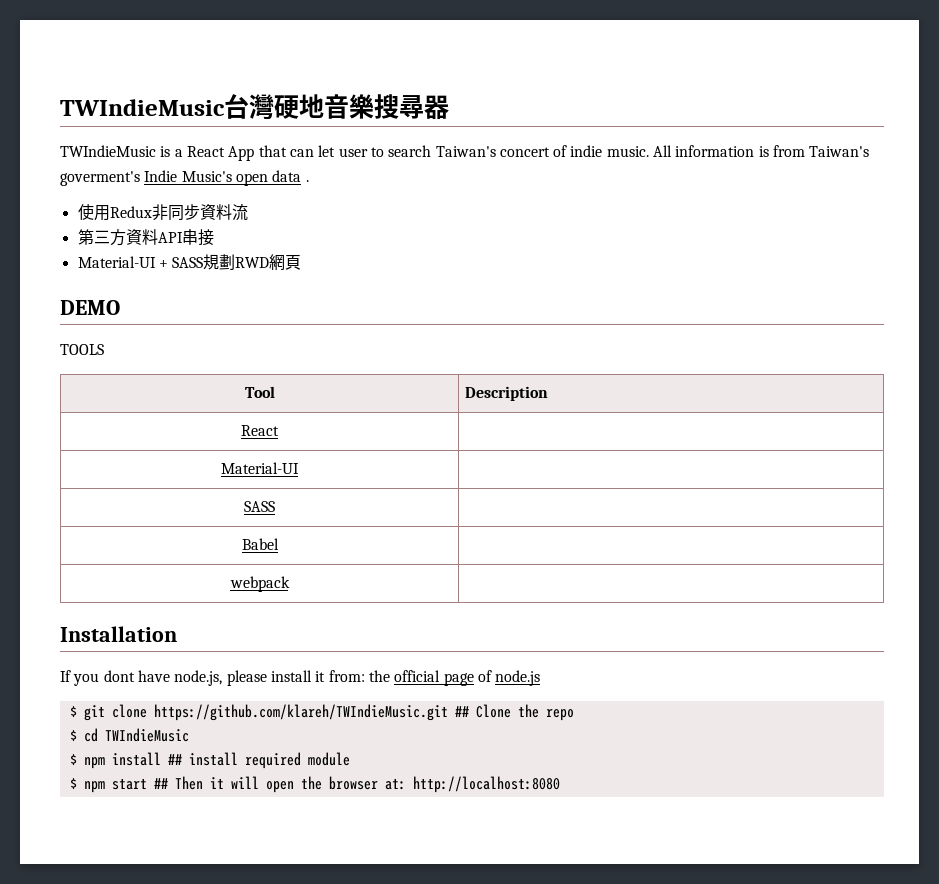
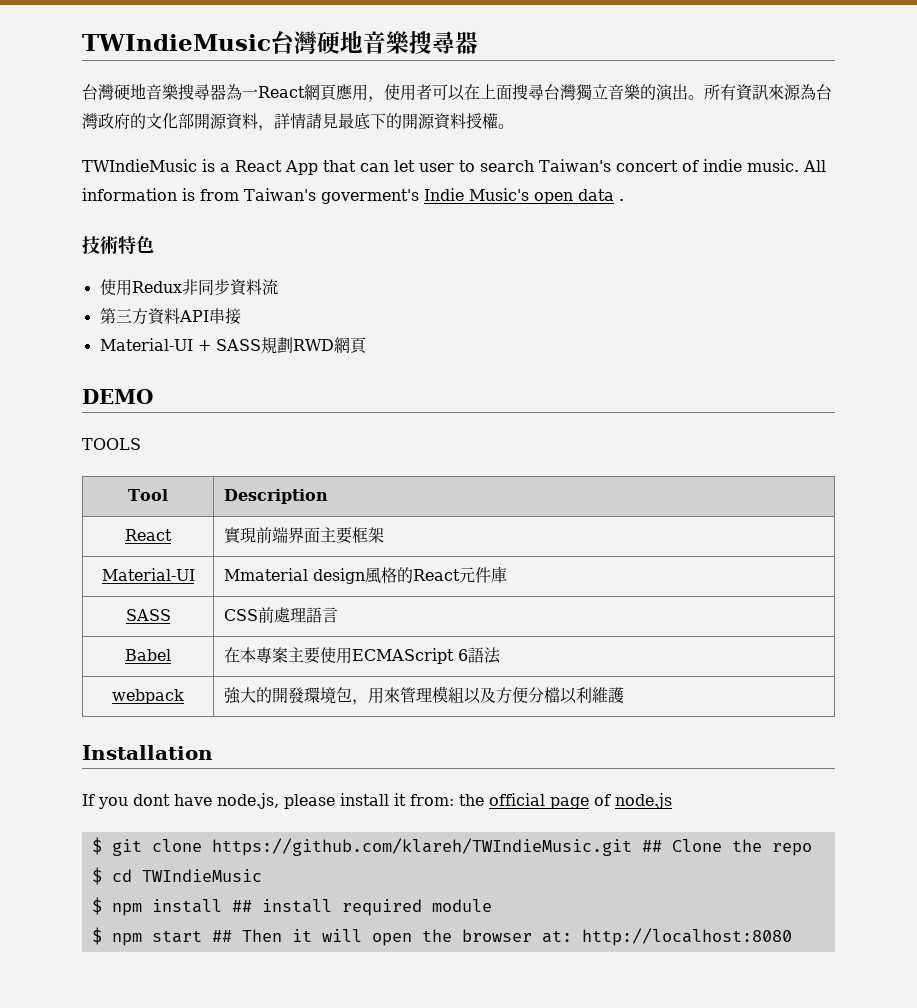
(449, 107) none -> [82,83,832,102] [82,112,514,131] // 台灣硬地音樂搜尋器為一React網頁應用，使用者可以在上面搜尋台灣獨立音樂的演出。所有資訊來源為台灣政府的文化部開源資料，詳情請見最底下的開源資料授權。
(309, 181) none -> [82,236,154,254] // 技術特色
[221,462,299,474] [244,501,275,512] [241,538,279,550] [229,576,290,592] // Material-UI | // SASS | // Babel | // webpack | -> [224,527,385,544] [101,568,195,581] [224,566,508,584] [125,609,171,621] [224,607,339,623] [125,649,171,661] [224,647,502,664] [112,689,184,704] [224,686,625,705] 實現前端界面主要框架 // Material-UI | Mmaterial design風格的React元件庫 // SASS | CSS前處理語言 // Babel | 在本專案主要使用ECMAScript 6語法 // webpack | 強大的開發環境包，用來管理模組以及方便分檔以利維護

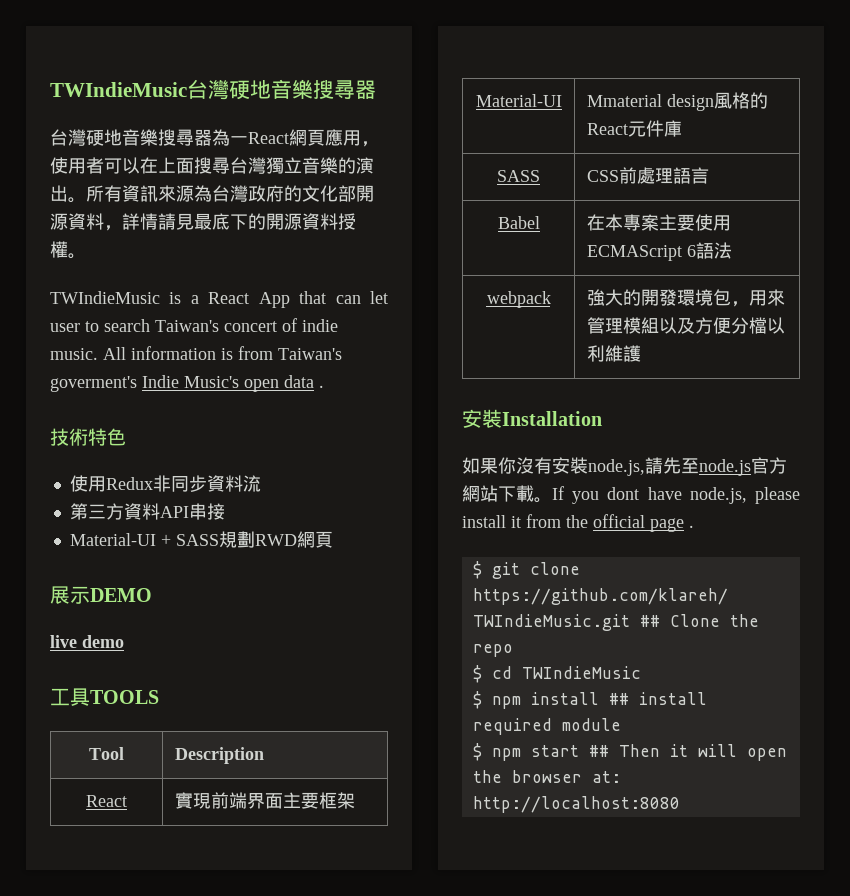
(367, 345) none -> [50,586,90,604] 展示
(153, 396) none -> [50,635,124,648] [50,688,90,706] live demo // 工具
(625, 695) none -> [462,409,502,428] 安裝
(213, 752) none -> [462,457,787,476] [462,485,552,503] 如果你沒有安裝node.js,請先至node.js官方網站下載。
[410,794,454,806] from: -> [526,514,561,528] from
[594,793,672,809] of node.js -> [689,525,694,528] .

